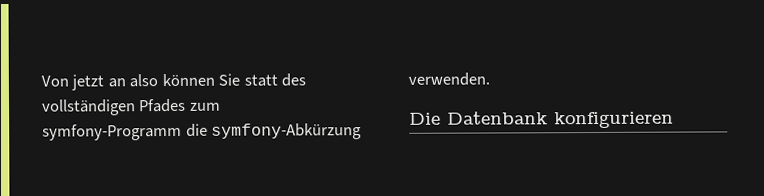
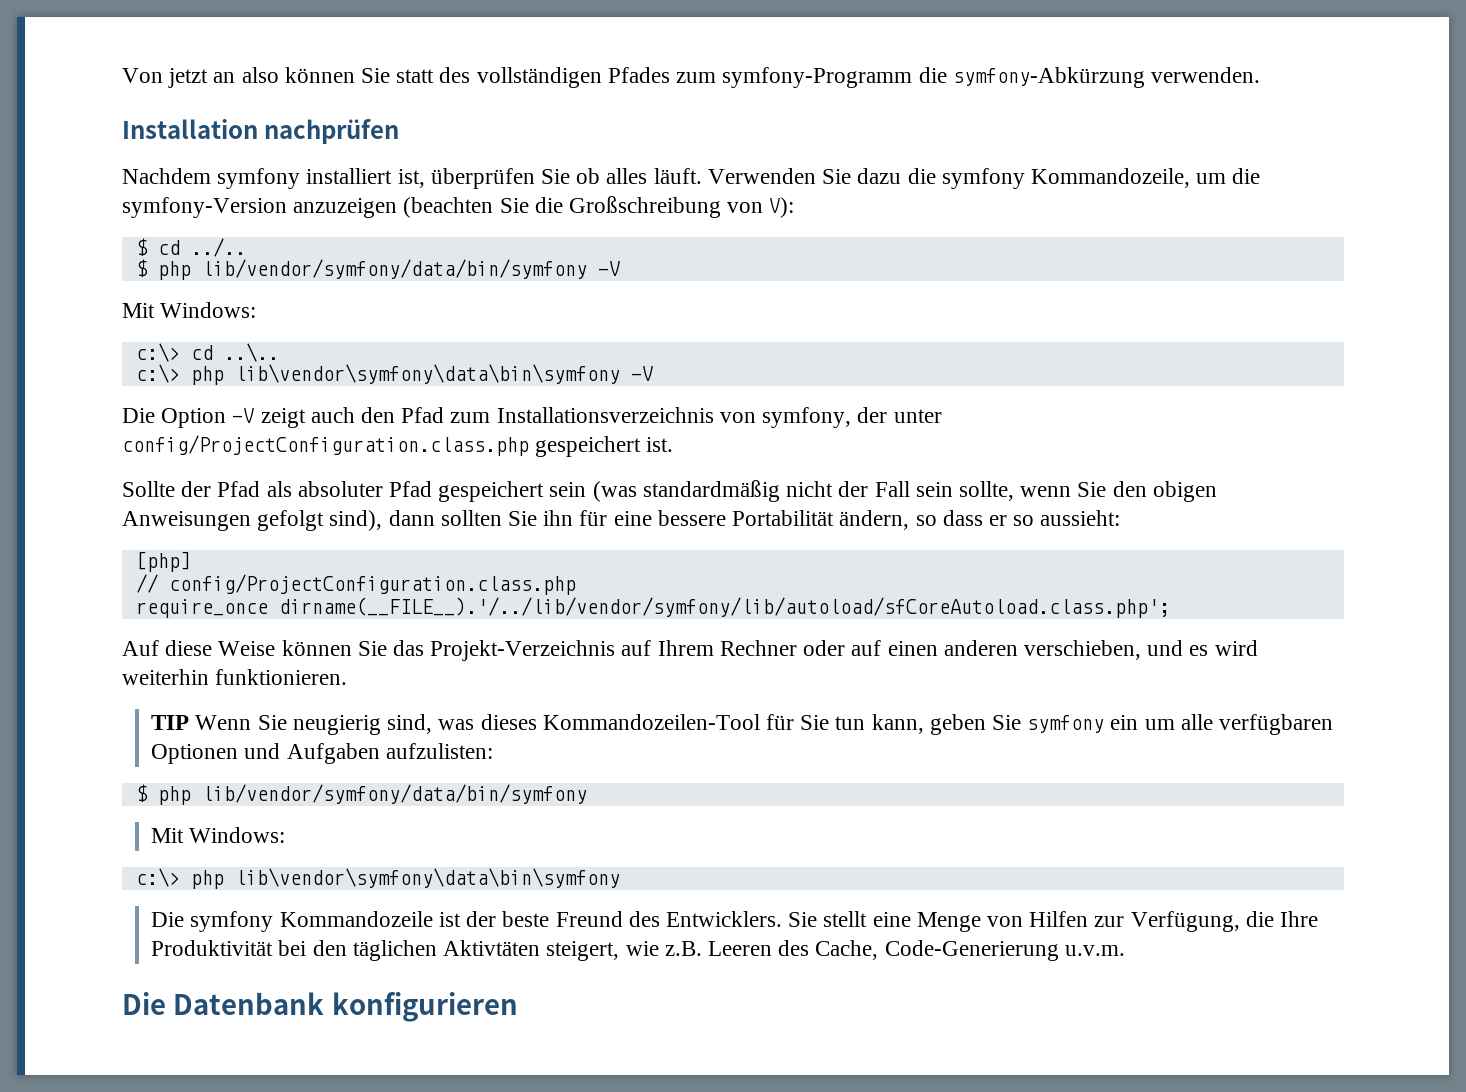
(490, 79) none -> [122,119,400,144] [122,168,1261,189] [122,196,795,218] [135,238,246,257] [135,259,620,280] [122,302,257,318] [135,343,279,362] [135,364,653,385] [122,407,942,428] [122,435,674,457] [122,480,1217,502] [122,510,1121,531] [135,551,191,572] [135,574,576,595] [135,597,1170,618] [122,640,1258,661] [122,669,348,685] [151,714,1334,735] [151,743,493,764] [135,784,587,805] [151,827,286,843] [135,868,620,889] [151,911,1319,932] [151,940,1125,961] // Installation nachprüfen // Nachdem symfony installiert ist, überprüfen Sie ob alles läuft. Verwenden Sie dazu die symfony Kommandozeile, um die symfony-Version anzuzeigen (beachten Sie die Großschreibung von V): // $ cd ../.. // $ php lib/vendor/symfony/data/bin/symfony -V // Mit Windows: // c:\> cd ..\.. // c:\> php lib\vendor\symfony\data\bin\symfony -V // Die Option -V zeigt auch den Pfad zum Installationsverzeichnis von symfony, der unter config/ProjectConfiguration.class.php gespeichert ist. // Sollte der Pfad als absoluter Pfad gespeichert sein (was standardmäßig nicht der Fall sein sollte, wenn Sie den obigen Anweisungen gefolgt sind), dann sollten Sie ihn für eine bessere Portabilität ändern, so dass er so aussieht: // [php] // // config/ProjectConfiguration.class.php // require_once dirname(__FILE__).'/../lib/vendor/symfony/lib/autoload/sfCoreAutoload.class.php'; // Auf diese Weise können Sie das Projekt-Verzeichnis auf Ihrem Rechner oder auf einen anderen verschieben, und es wird weiterhin funktionieren. // TIP Wenn Sie neugierig sind, was dieses Kommandozeilen-Tool für Sie tun kann, geben Sie symfony ein um alle verfügbaren Optionen und Aufgaben aufzulisten: // $ php lib/vendor/symfony/data/bin/symfony // Mit Windows: // c:\> php lib\vendor\symfony\data\bin\symfony // Die symfony Kommandozeile ist der beste Freund des Entwicklers. Sie stellt eine Menge von Hilfen zur Verfügung, die Ihre Produktivität bei den täglichen Aktivtäten steigert, wie z.B. Leeren des Cache, Code-Generierung u.v.m.

